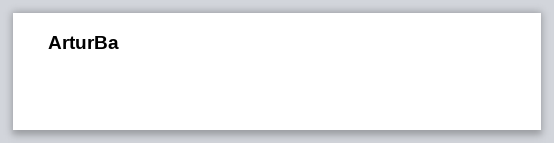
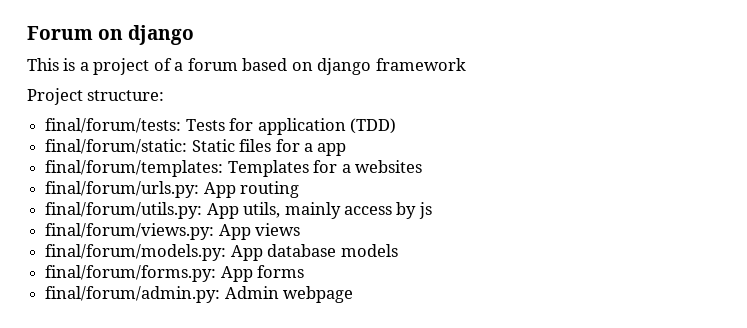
[48,36,119,49] ArturBa -> [27,25,195,45] [27,58,466,75] [27,88,165,105] [45,118,396,135] [45,139,347,156] [45,160,422,177] [45,181,300,198] [45,202,432,219] [45,223,301,240] [45,244,398,261] [45,265,305,282] [45,286,354,303] Forum on django // This is a project of a forum based on django framework // Project structure: // final/forum/tests: Tests for application (TDD) // final/forum/static: Static files for a app // final/forum/templates: Templates for a websites // final/forum/urls.py: App routing // final/forum/utils.py: App utils, mainly access by js // final/forum/views.py: App views // final/forum/models.py: App database models // final/forum/forms.py: App forms // final/forum/admin.py: Admin webpage

